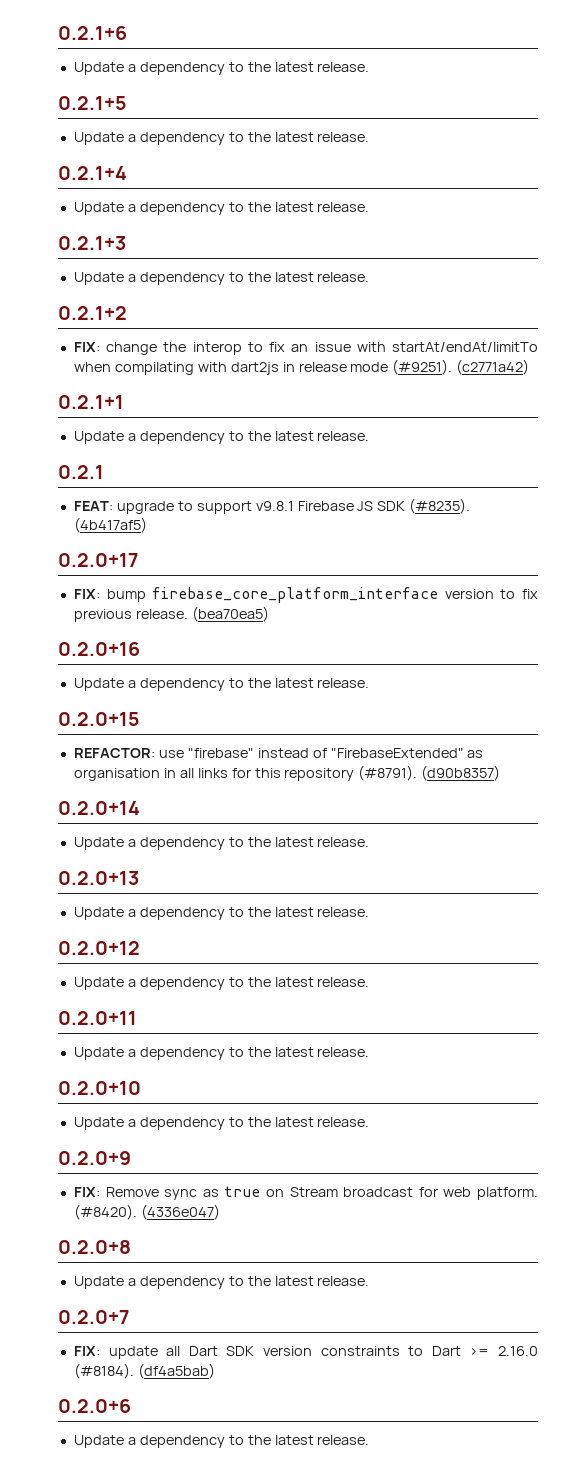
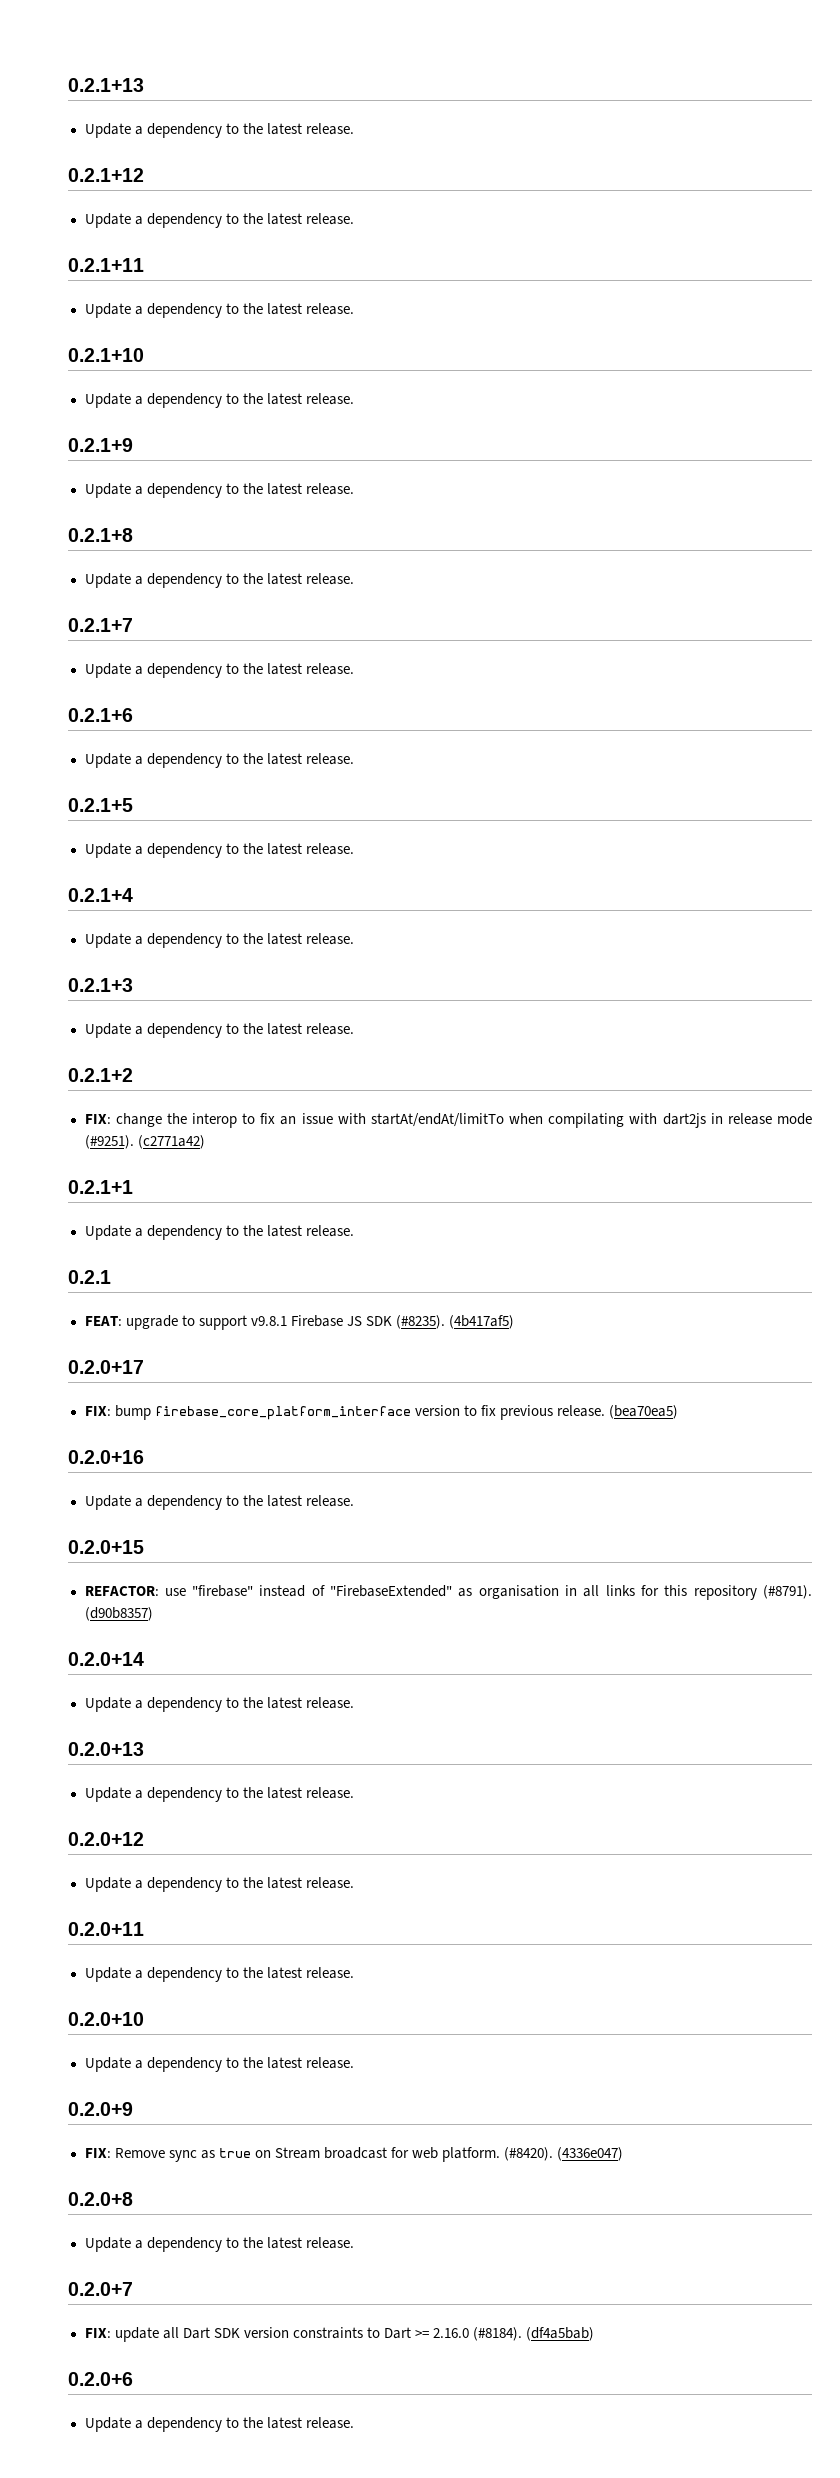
(58, 33) none -> [68,78,144,92] [84,123,354,138] [68,168,144,182] [84,213,354,228] [68,258,144,272] [84,303,354,318] [68,348,144,362] [84,393,354,408] [68,438,133,452] [84,483,354,498] [68,528,133,542] [84,573,354,588] [68,618,133,632] [84,663,354,678] 0.2.1+13 // Update a dependency to the latest release. // 0.2.1+12 // Update a dependency to the latest release. // 0.2.1+11 // Update a dependency to the latest release. // 0.2.1+10 // Update a dependency to the latest release. // 0.2.1+9 // Update a dependency to the latest release. // 0.2.1+8 // Update a dependency to the latest release. // 0.2.1+7 // Update a dependency to the latest release. //

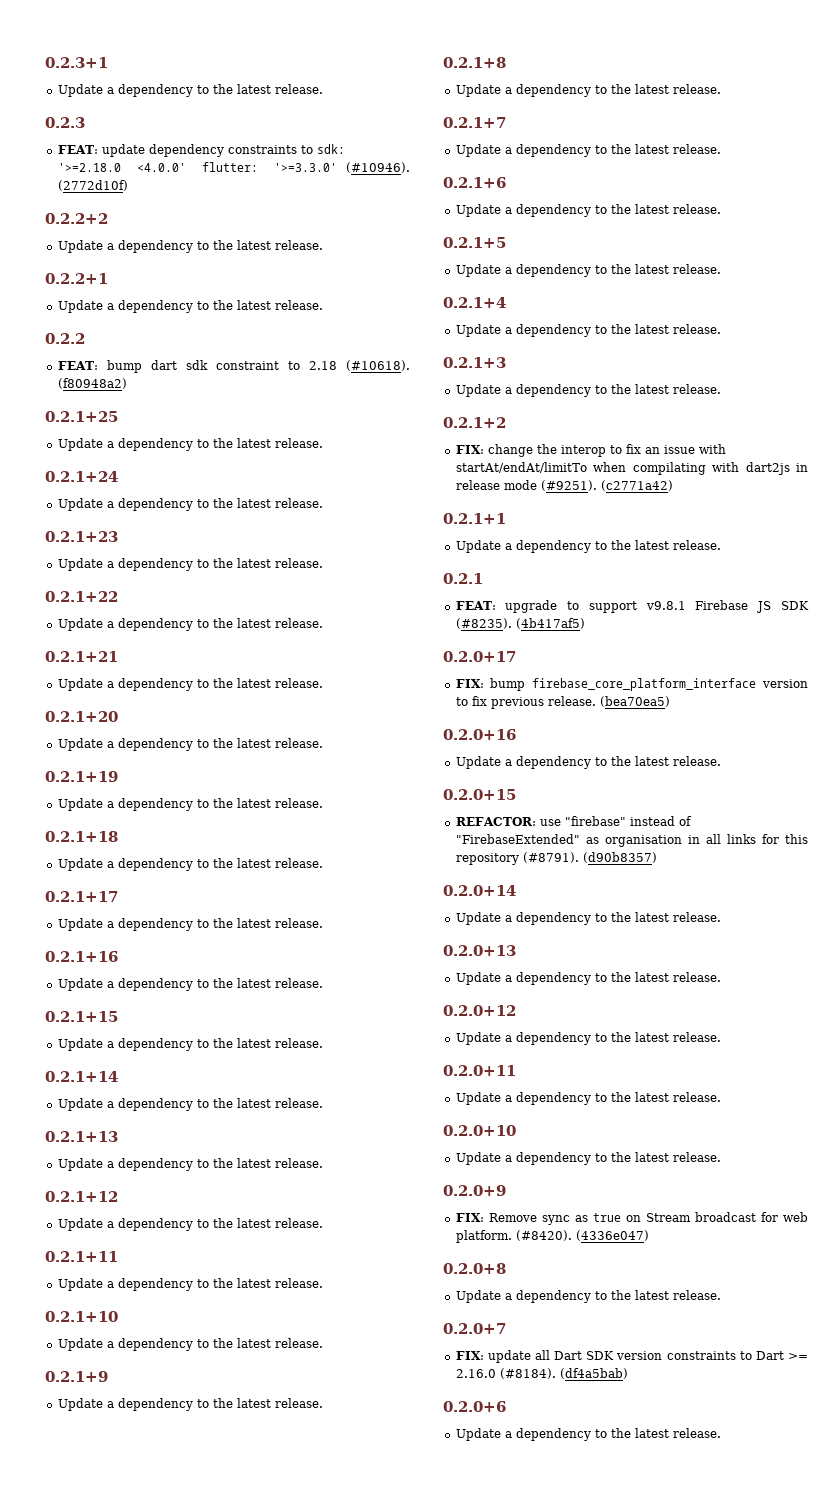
(68, 85) none -> [45,57,108,68] [57,84,323,97] [45,117,85,128] [57,144,345,157] [57,162,410,173] [57,180,128,191] [45,213,108,224] [57,240,323,253] [45,273,108,284] [57,300,323,313] [45,333,85,344] [57,360,411,373] [57,378,127,389] [45,411,118,422] [57,438,323,451] [45,471,118,482] [57,498,323,511] [45,531,118,542] [57,558,323,571] [45,591,118,602] [57,618,323,631] [45,651,118,662] [57,678,323,691] [45,711,118,722] [57,738,323,751] [45,771,118,782] [57,798,323,811] [45,831,118,842] [57,858,323,871] [45,891,118,902] [57,918,323,931] [45,951,118,962] [57,978,323,991] [45,1011,118,1022] [57,1038,323,1051] [45,1071,118,1082] [57,1098,323,1111] 0.2.3+1 // Update a dependency to the latest release. // 0.2.3 // FEAT: update dependency constraints to sdk: '>=2.18.0 <4.0.0' flutter: '>=3.3.0' (#10946). (2772d10f) // 0.2.2+2 // Update a dependency to the latest release. // 0.2.2+1 // Update a dependency to the latest release. // 0.2.2 // FEAT: bump dart sdk constraint to 2.18 (#10618). (f80948a2) // 0.2.1+25 // Update a dependency to the latest release. // 0.2.1+24 // Update a dependency to the latest release. // 0.2.1+23 // Update a dependency to the latest release. // 0.2.1+22 // Update a dependency to the latest release. // 0.2.1+21 // Update a dependency to the latest release. // 0.2.1+20 // Update a dependency to the latest release. // 0.2.1+19 // Update a dependency to the latest release. // 0.2.1+18 // Update a dependency to the latest release. // 0.2.1+17 // Update a dependency to the latest release. // 0.2.1+16 // Update a dependency to the latest release. // 0.2.1+15 // Update a dependency to the latest release. // 0.2.1+14 // Update a dependency to the latest release. //

